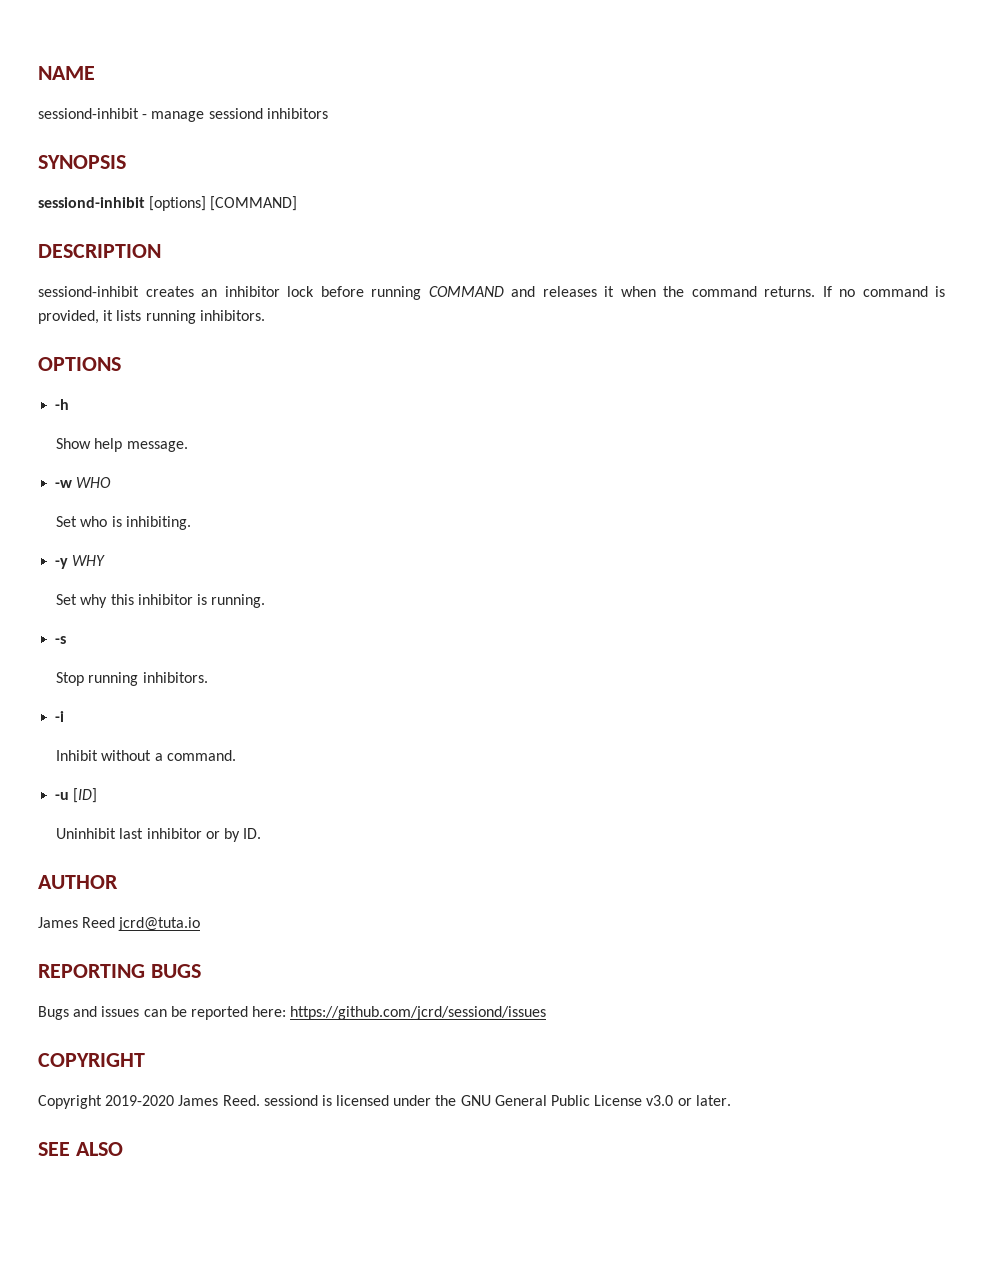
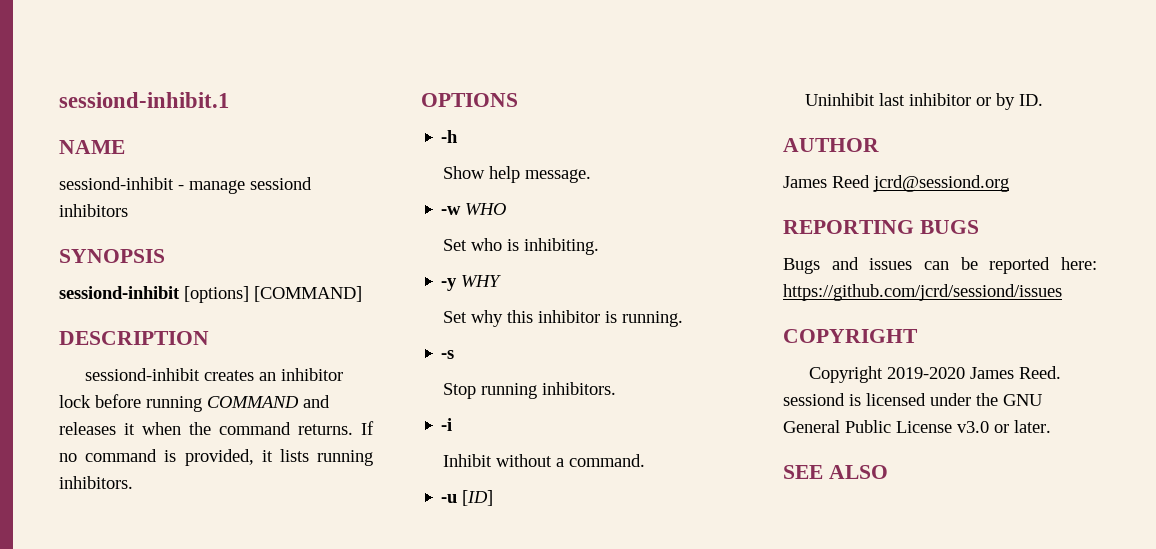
(38, 73) none -> [59,92,229,108] sessiond-inhibit.1 //
[118,917,201,931] jcrd@tuta.io -> [873,175,1009,192] jcrd@sessiond.org

